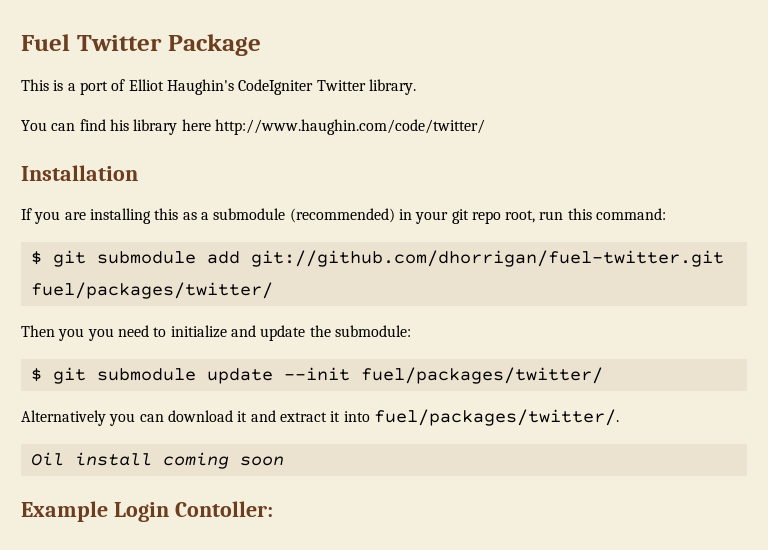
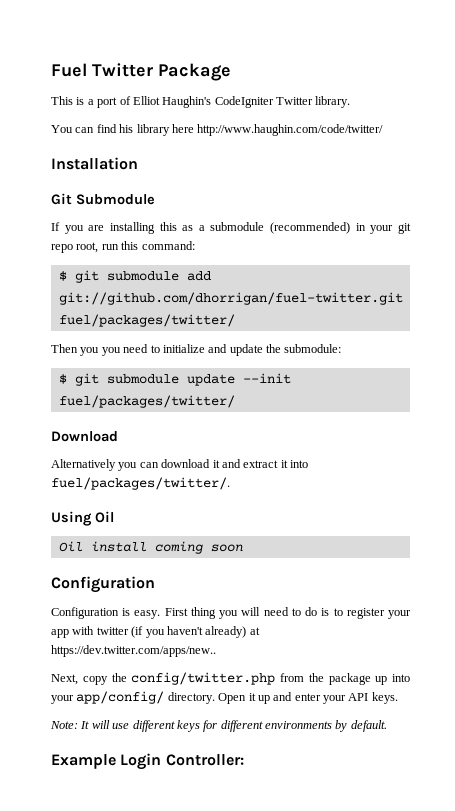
(138, 173) none -> [51,193,155,205] // Git Submodule
(603, 375) none -> [51,431,118,442] // Download
(619, 417) none -> [51,511,114,526] // Using Oil
(284, 461) none -> [51,576,155,593] [51,607,411,619] [51,626,260,638] [51,645,216,657] [51,672,410,685] [51,691,398,704] [50,720,387,732] // Configuration // Configuration is easy. First thing you will need to do is to register your app with twitter (if you haven't already) at https://dev.twitter.com/apps/new.. // Next, copy the config/twitter.php from the package up into your app/config/ directory. Open it up and enter your API keys. // Note: It will use different keys for different environments by default.
[174,501,273,517] Contoller: -> [165,754,244,766] Controller:

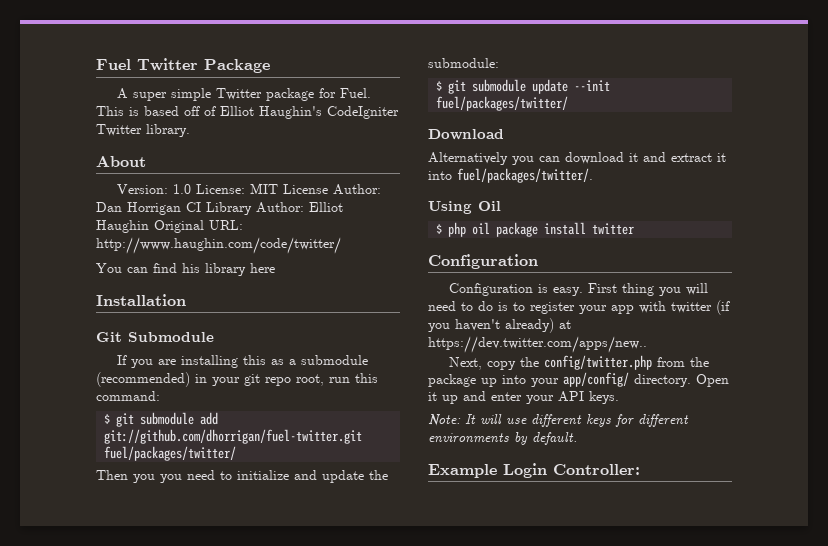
[51,96,118,108] This is a port -> [117,88,372,101] [96,106,200,116] A super simple Twitter package for Fuel. This is based off
(351, 102) none -> [96,156,146,167] [117,183,382,195] [96,202,343,215] [96,220,243,233] [96,237,341,254] // About // Version: 1.0 License: MIT License Author: Dan Horrigan CI Library Author: Elliot Haughin Original URL: http://www.haughin.com/code/twitter/
[197,124,384,136] http://www.haughin.com/code/twitter/ -> (275, 268) none
[58,541,243,554] Oil install coming soon -> [436,222,635,237] $ php oil package install twitter

